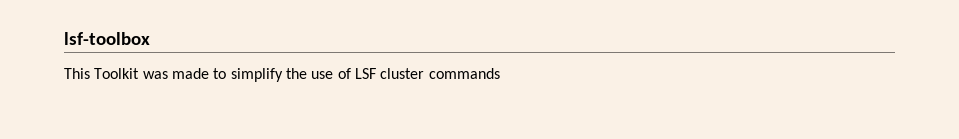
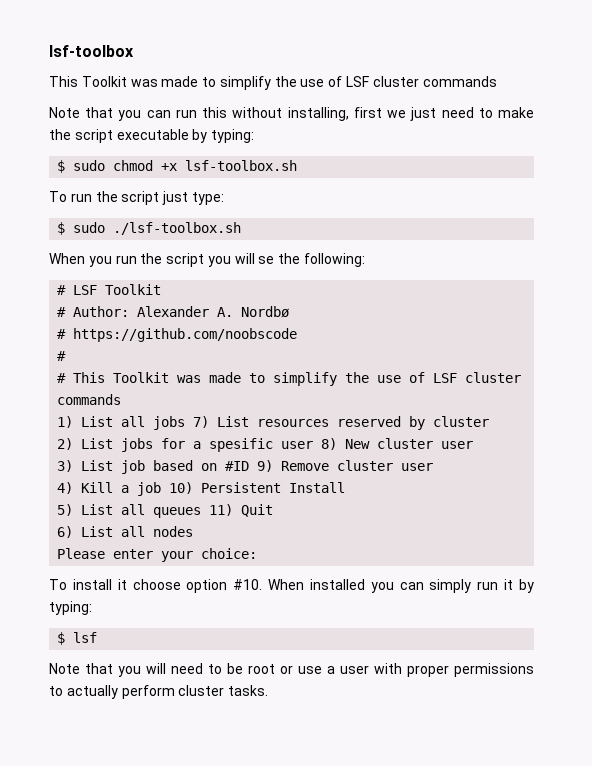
(500, 73) none -> [49,107,534,121] [49,129,255,143] [57,160,298,173] [49,191,224,205] [57,222,242,235] [49,253,366,267] [57,284,162,295] [57,306,291,318] [57,328,298,342] [57,351,67,361] [57,372,522,386] [57,394,122,405] [57,416,490,430] [57,438,474,452] [57,460,434,474] [57,482,346,496] [57,504,274,518] [57,526,194,538] [57,548,258,562] [49,579,535,593] [49,601,92,615] [57,632,98,645] [49,663,534,677] [49,685,269,699] // Note that you can run this without installing, first we just need to make the script executable by typing: // $ sudo chmod +x lsf-toolbox.sh // To run the script just type: // $ sudo ./lsf-toolbox.sh // When you run the script you will se the following: // # LSF Toolkit // # Author: Alexander A. Nordbø // # https://github.com/noobscode // # // # This Toolkit was made to simplify the use of LSF cluster commands // 1) List all jobs 7) List resources reserved by cluster // 2) List jobs for a spesific user 8) New cluster user // 3) List job based on #ID 9) Remove cluster user // 4) Kill a job 10) Persistent Install // 5) List all queues 11) Quit // 6) List all nodes // Please enter your choice: // To install it choose option #10. When installed you can simply run it by typing: // $ lsf // Note that you will need to be root or use a user with proper permissions to actually perform cluster tasks.

